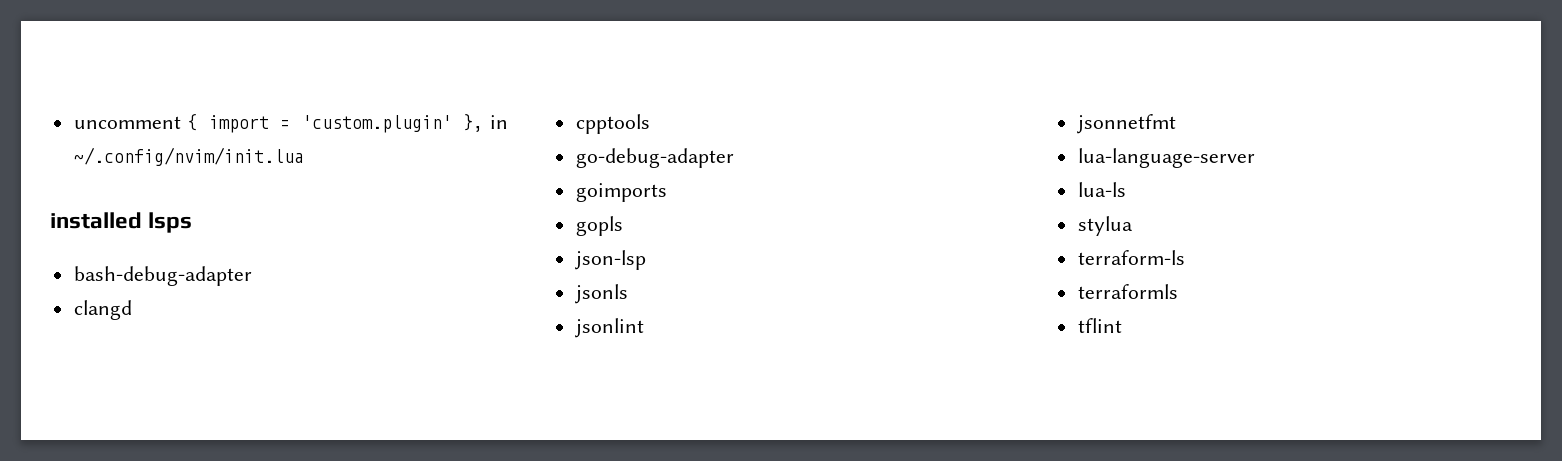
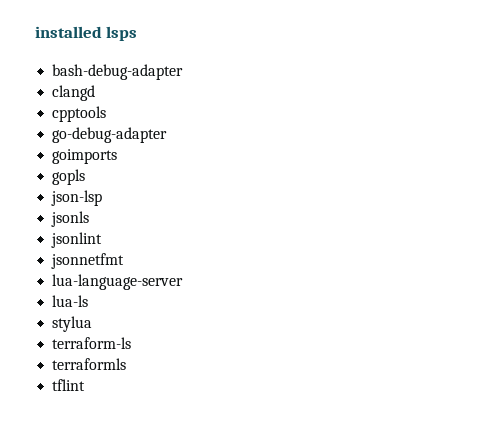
[73,114,508,133] [73,147,304,166] uncomment { import = 'custom.plugin' }, in ~/.config/nvim/init.lua // -> (35, 32) none

